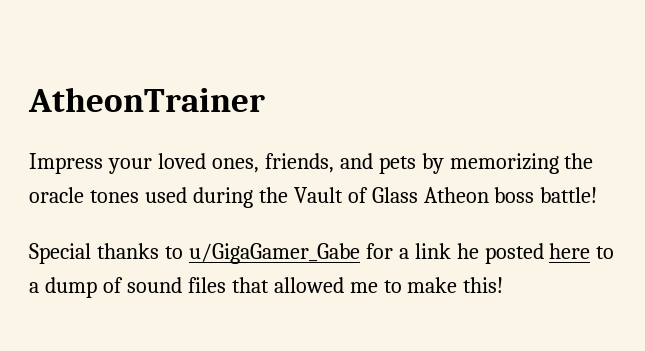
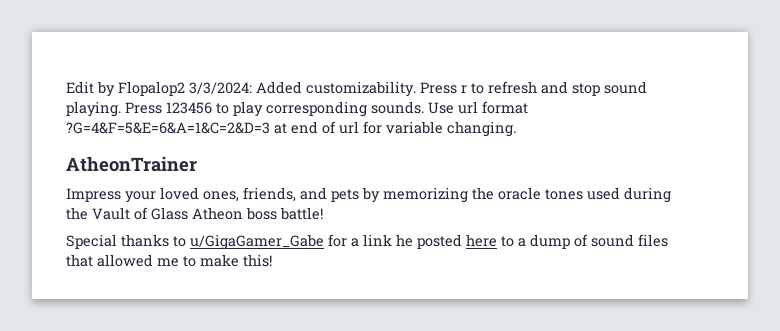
(28, 99) none -> [66,81,647,97] [66,101,528,117] [66,121,516,137] Edit by Flopalop2 3/3/2024: Added customizability. Press r to refresh and stop sound playing. Press 123456 to play corresponding sounds. Use url format ?G=4&F=5&E=6&A=1&C=2&D=3 at end of url for variable changing. //

